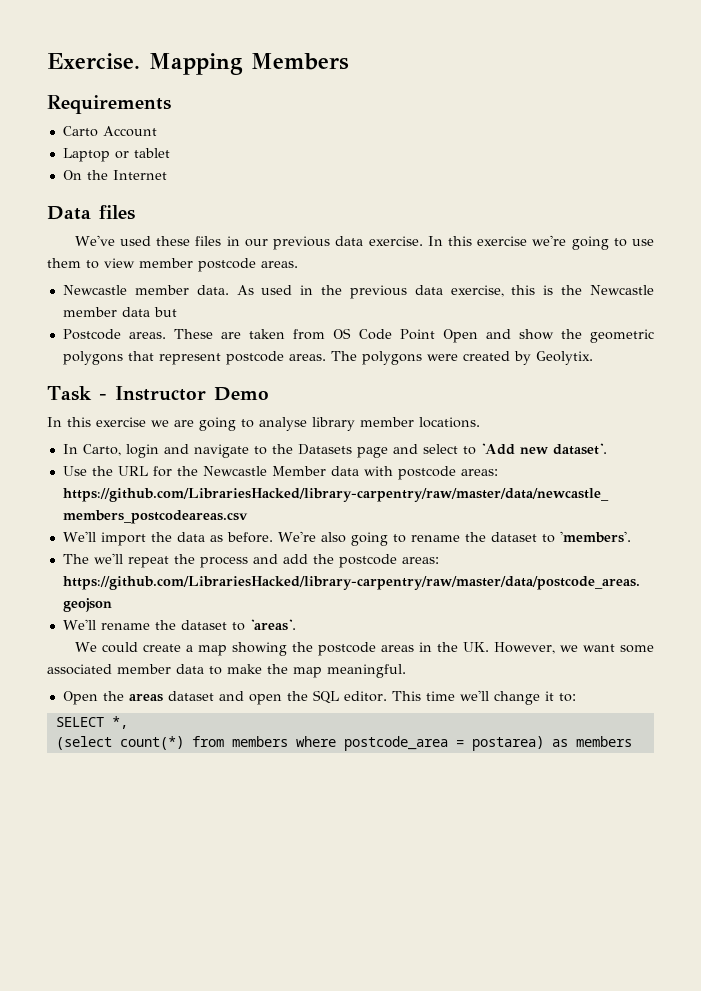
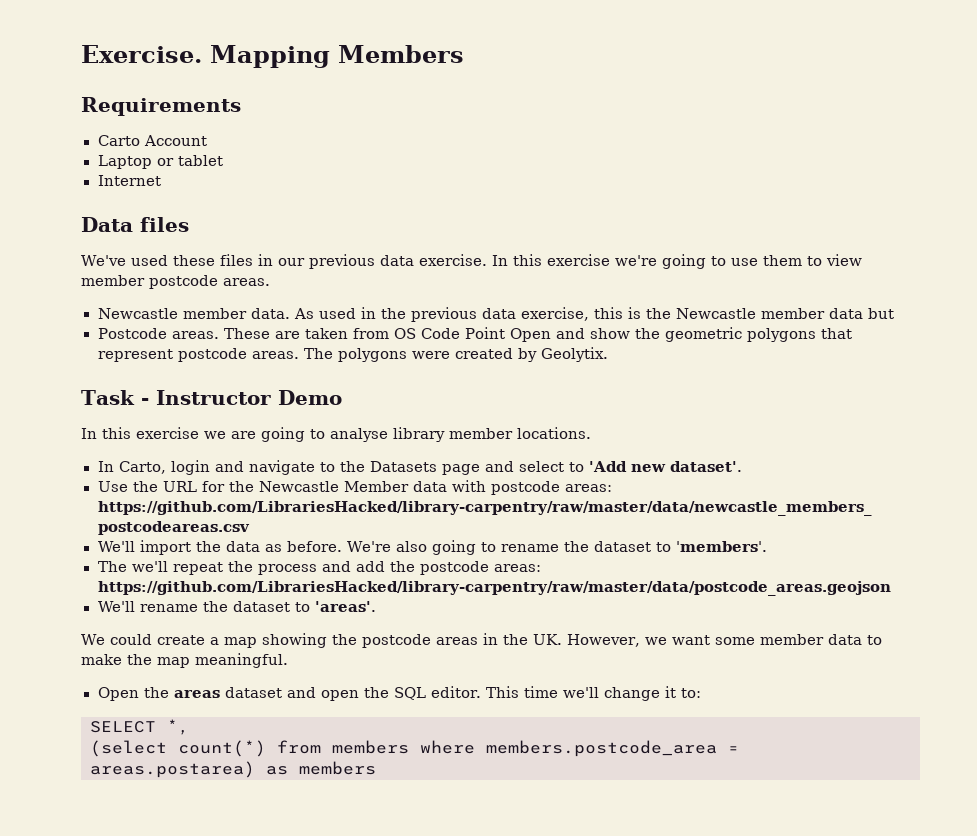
[62,170,108,180] On the -> (223, 160) none
[47,664,112,675] associated -> (755, 641) none
[343,736,544,751] postcode_area = postarea) -> [486,740,739,757] [90,761,255,778] members.postcode_area = areas.postarea)

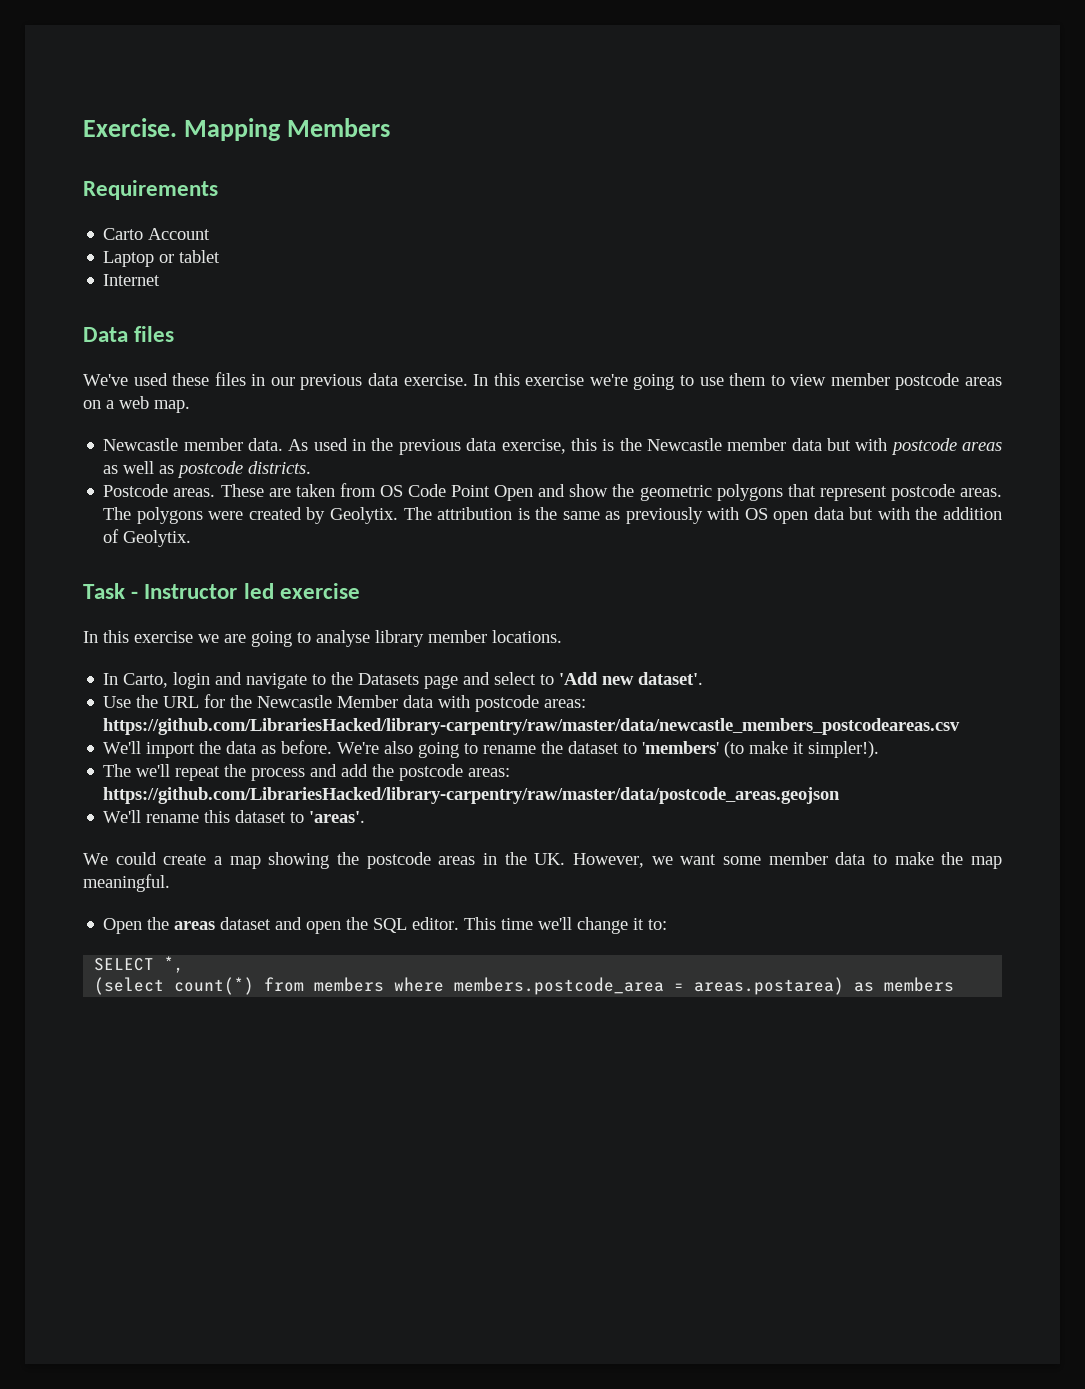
[223,278,270,286] areas. -> [964,377,1002,386] [83,396,190,413] areas on a web map.
(894, 313) none -> [855,438,1003,455] [103,461,312,478] with postcode areas as well as postcode districts.
(608, 354) none -> [403,507,1003,524] [103,529,192,547] The attribution is the same as previously with OS open data but with the addition of Geolytix.
[277,390,342,405] Demo -> [243,583,360,599] led exercise
[676,541,768,552] 'members'. -> [642,741,880,758] 'members' (to make it simpler!).
[203,601,229,612] the -> [204,810,231,823] this

